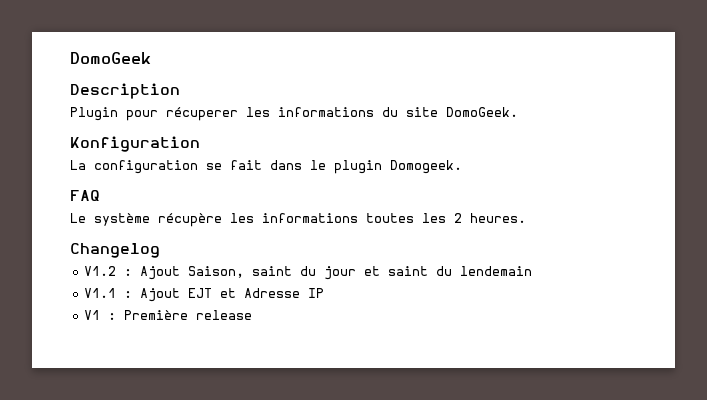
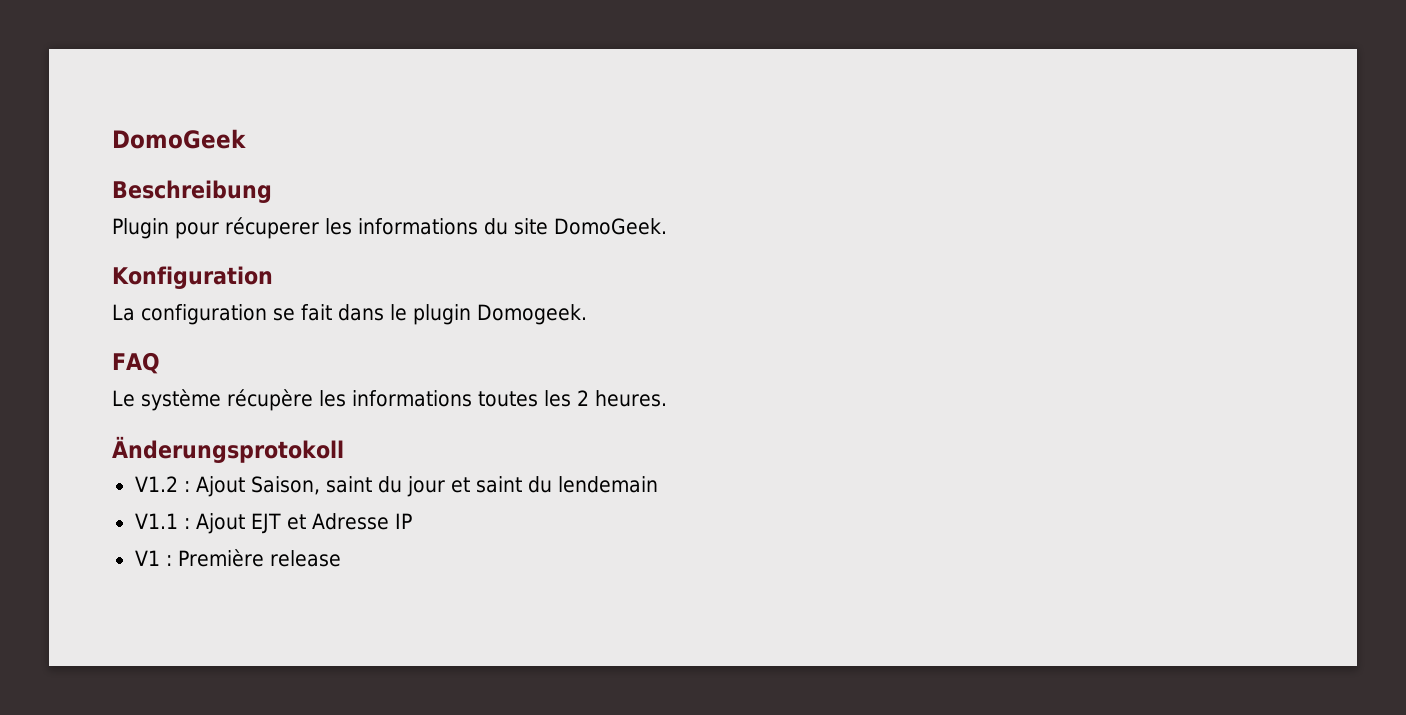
[70,83,180,99] Description -> [112,180,272,203] Beschreibung
[70,243,160,258] Changelog -> [112,436,344,463] Änderungsprotokoll

